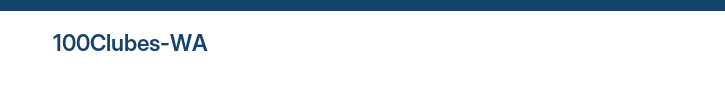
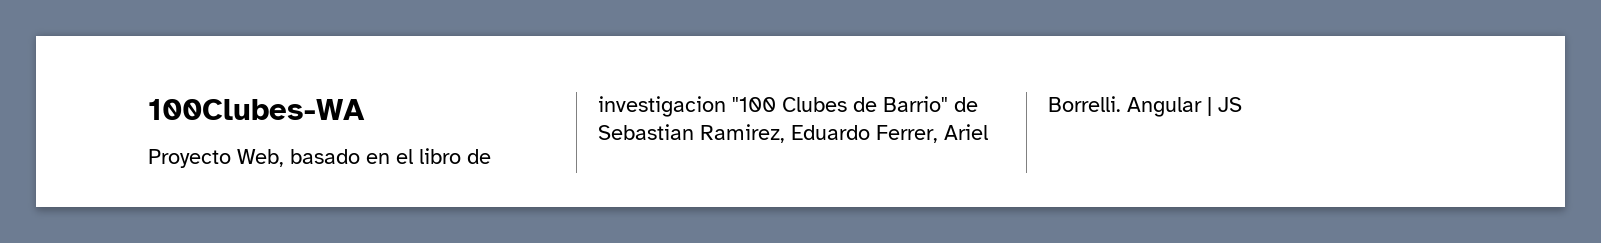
(208, 43) none -> [148,148,491,168] [598,96,978,117] [598,124,988,143] [1048,96,1242,117] // Proyecto Web, basado en el libro de investigacion "100 Clubes de Barrio" de Sebastian Ramirez, Eduardo Ferrer, Ariel Borrelli. Angular | JS

